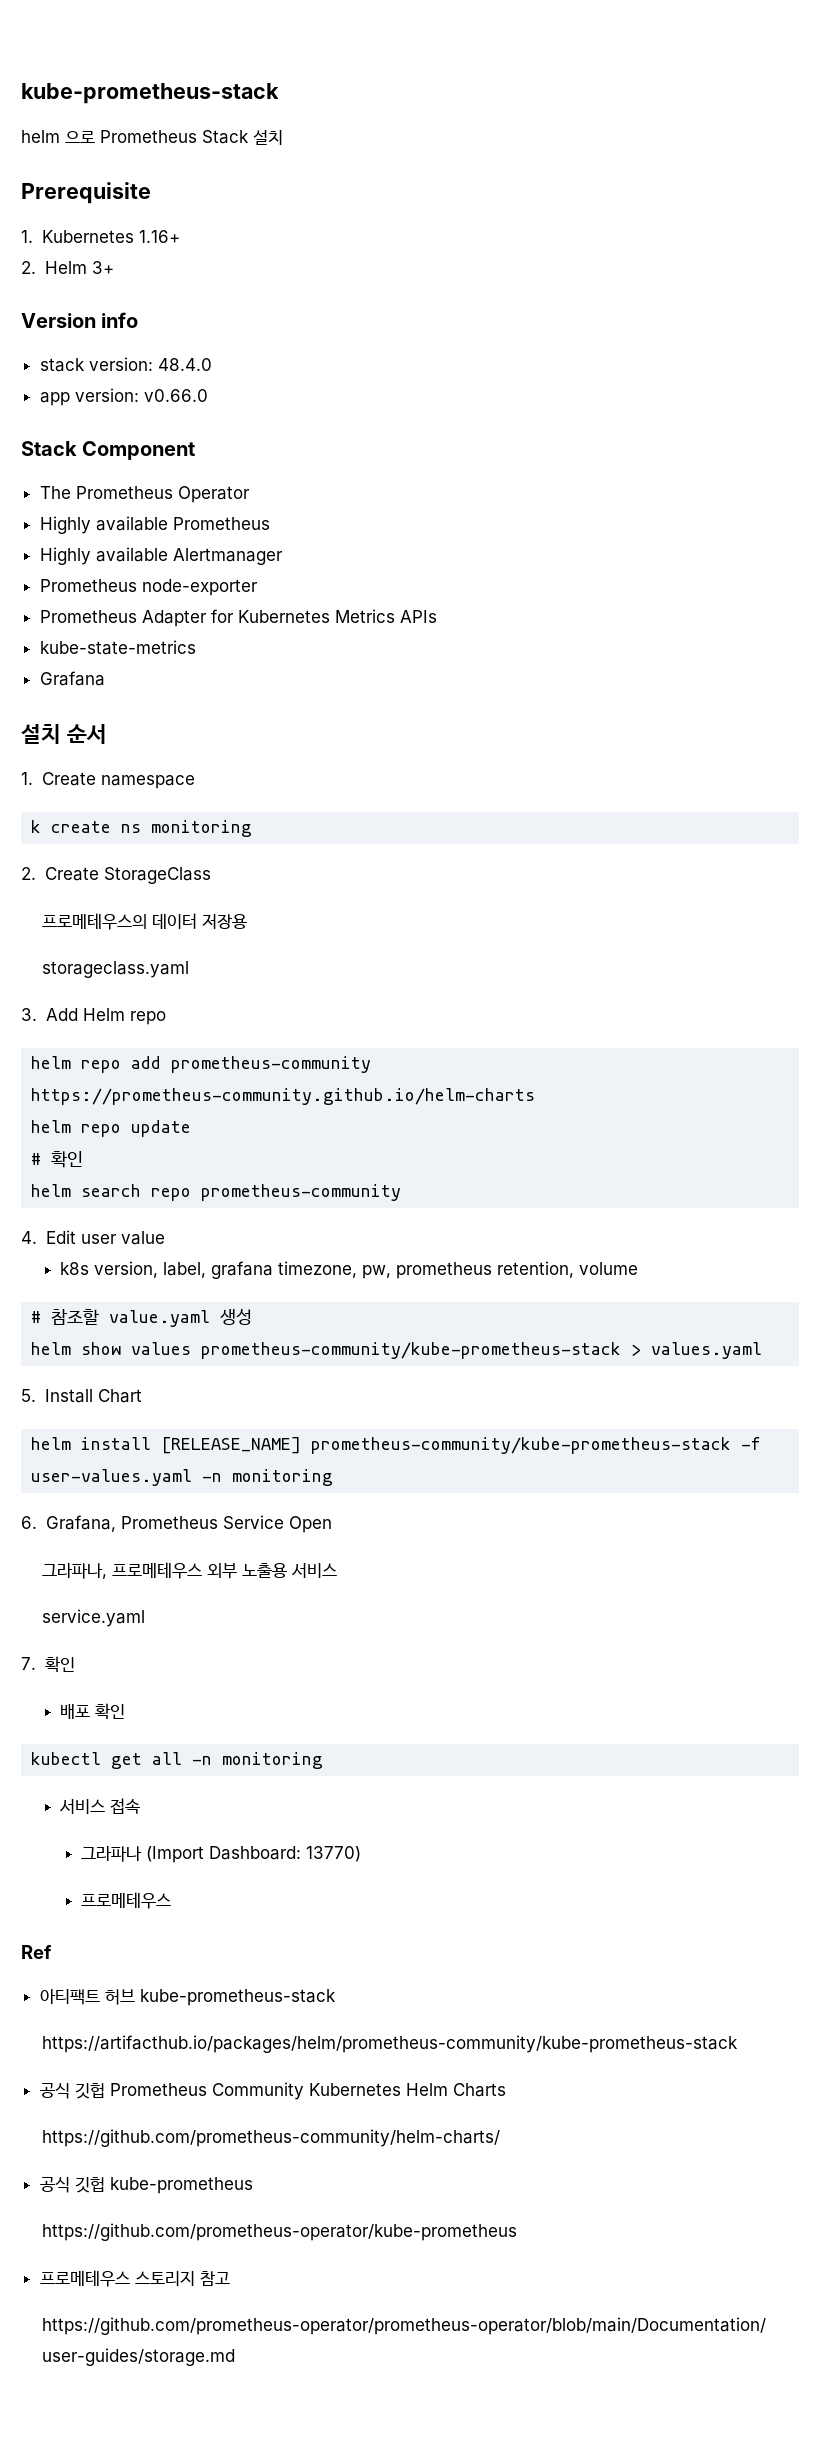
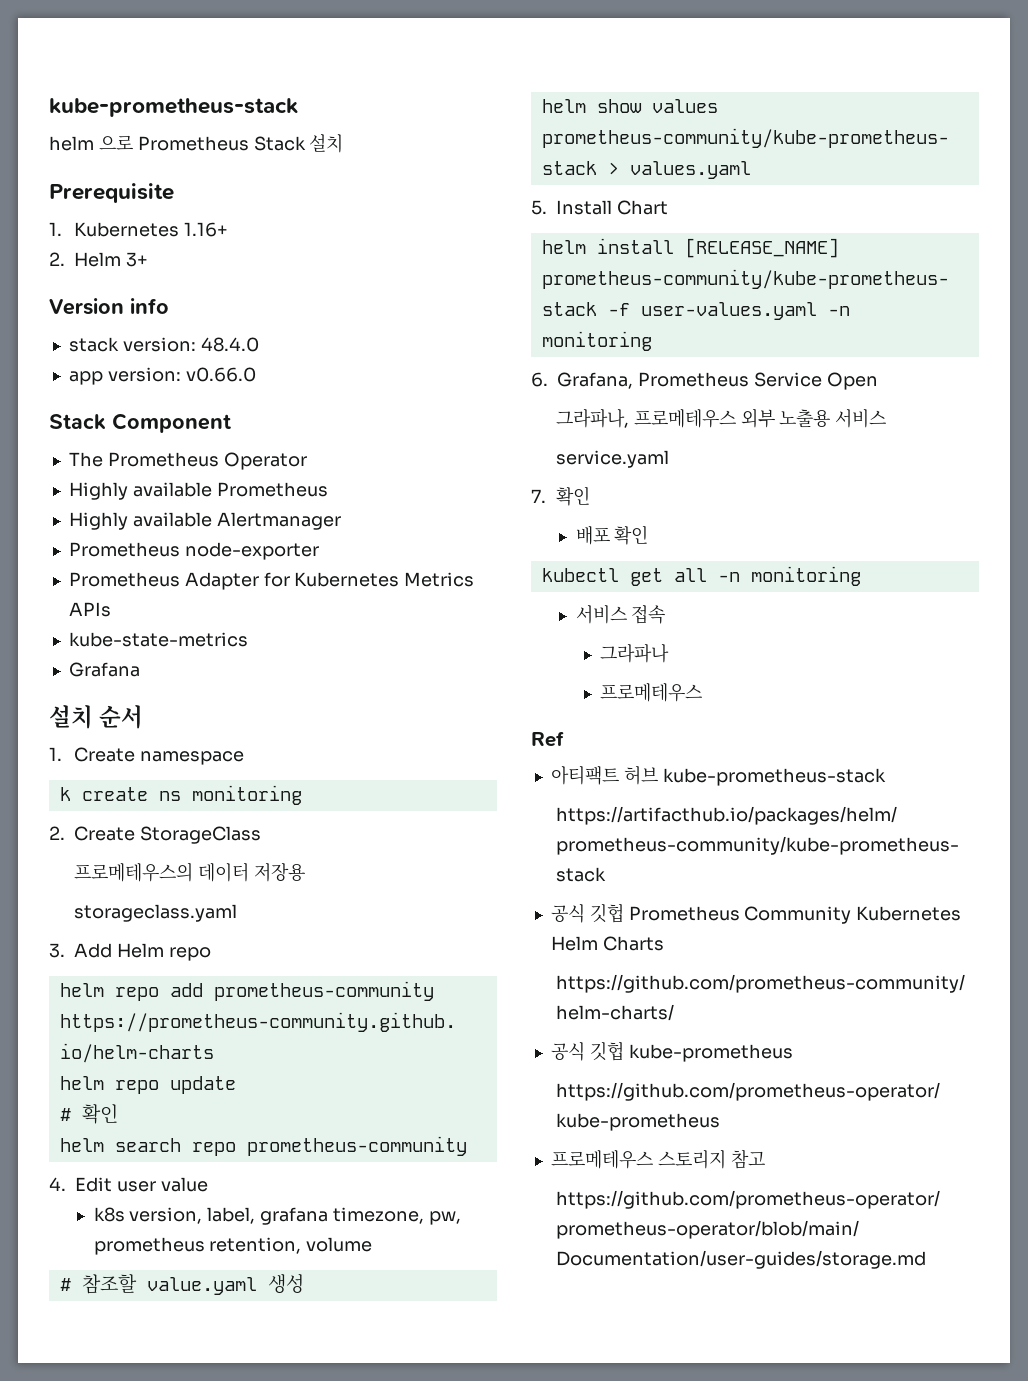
[145,1846,361,1863] (Import Dashboard: 13770) -> (670, 653) none

